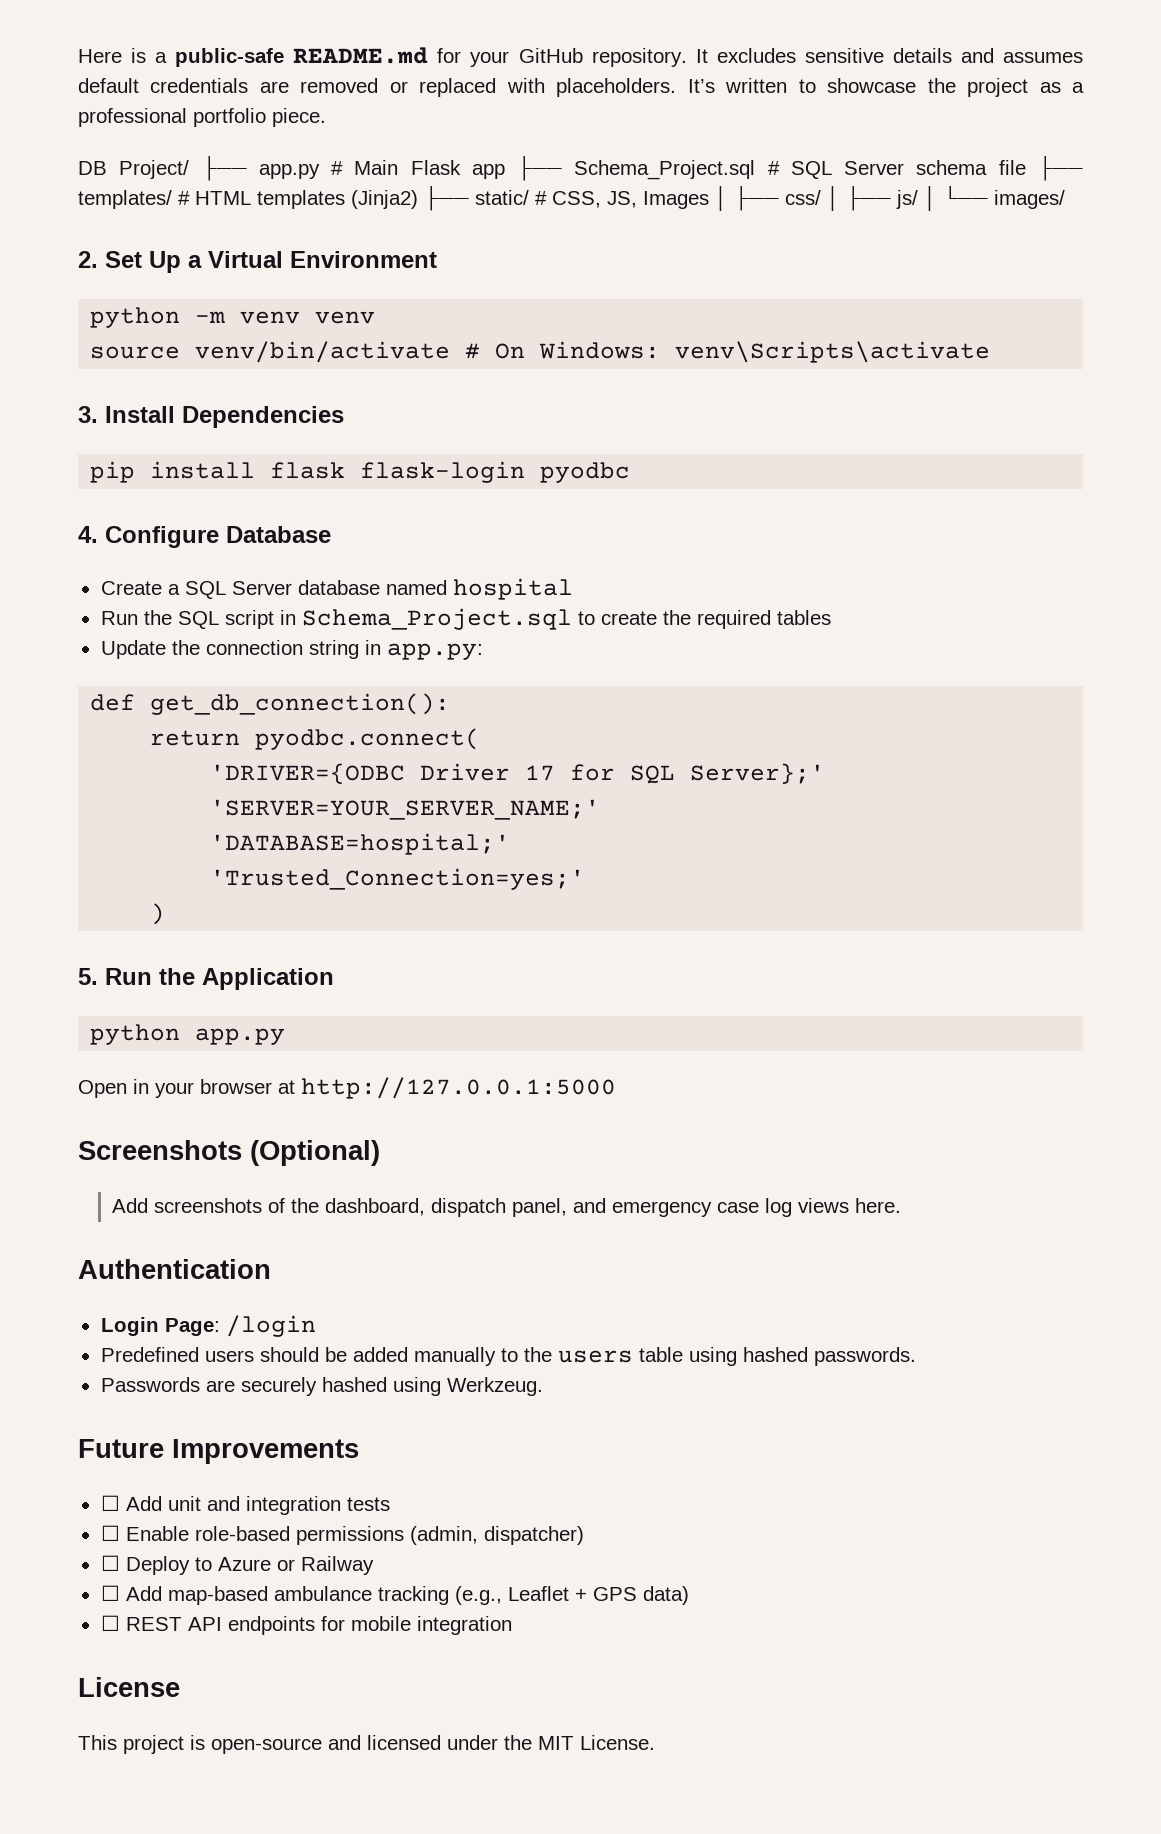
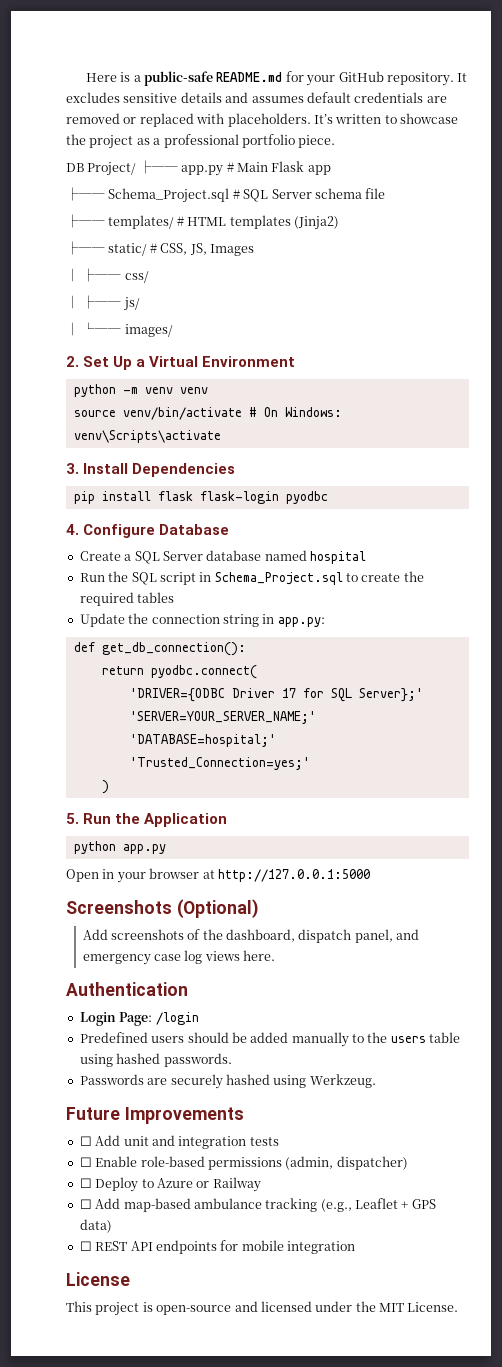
(505, 171) none -> (331, 170) //
(1026, 167) none -> (386, 193) //
(418, 199) none -> (339, 223) //
(709, 200) none -> (254, 250) //
(821, 197) none -> (149, 277) //
(918, 199) none -> (140, 304) //

